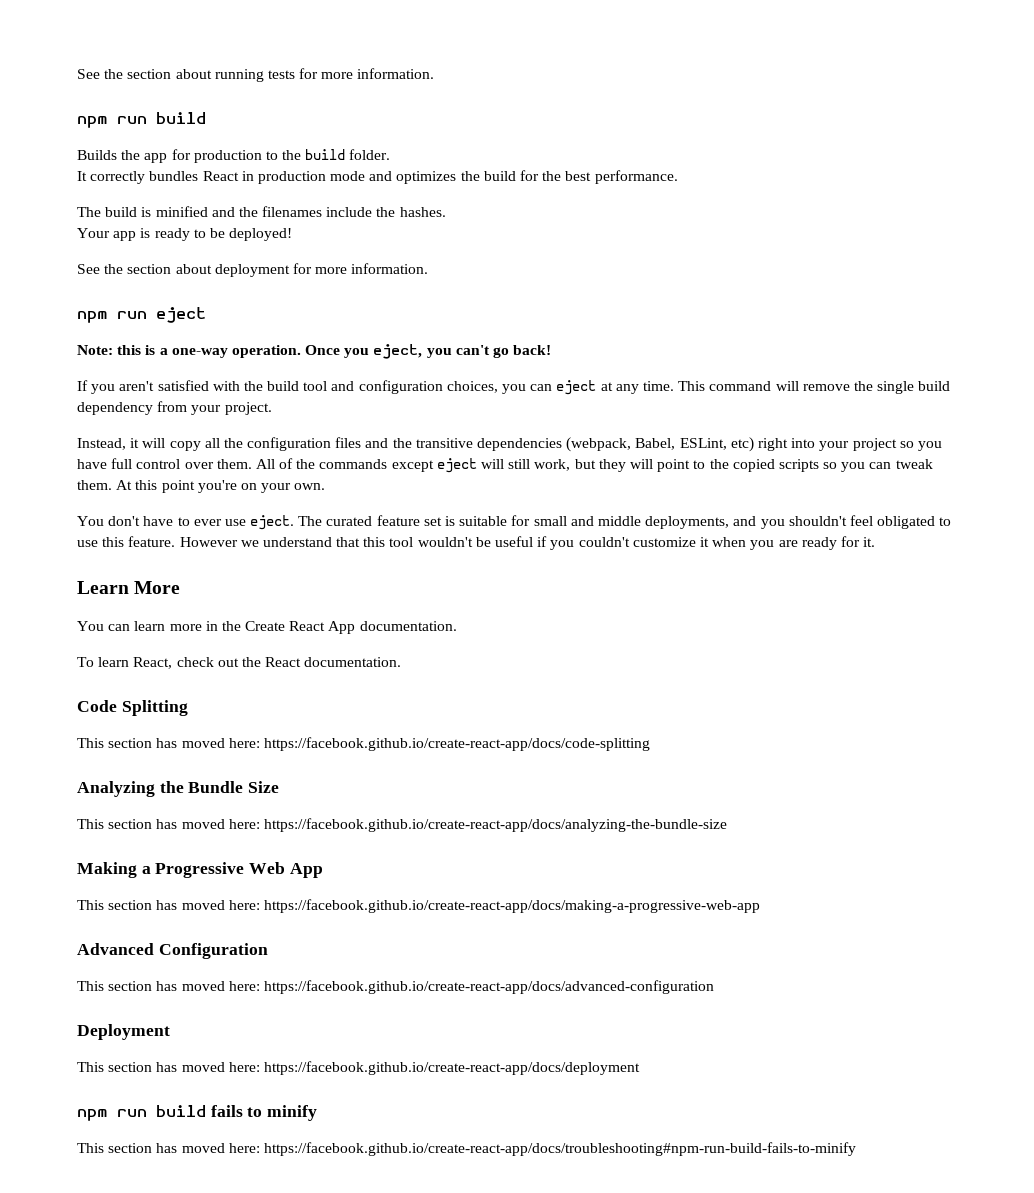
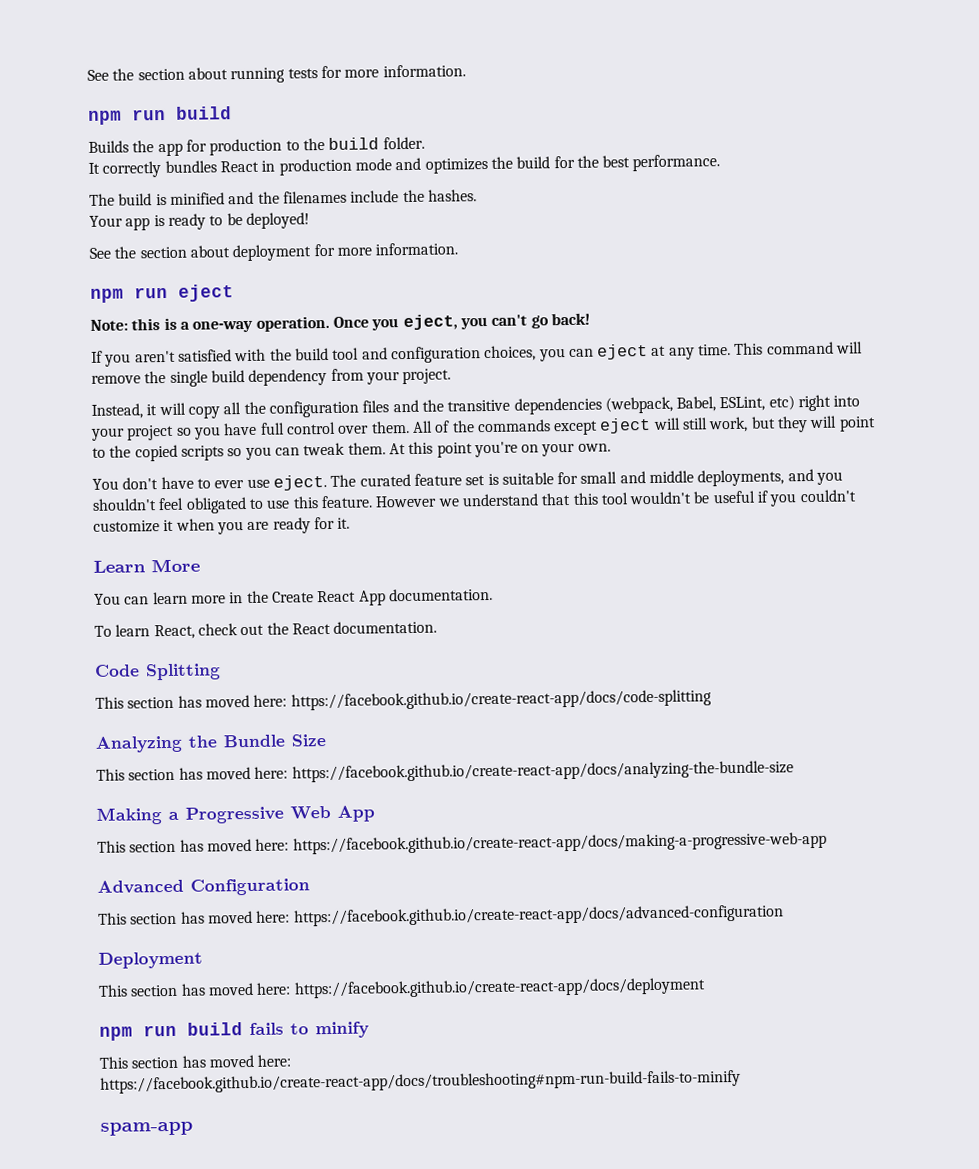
(856, 1149) none -> [100,1121,193,1136] // spam-app

